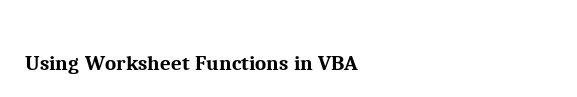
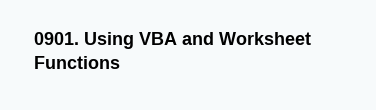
[25,55,359,74] Using Worksheet Functions in VBA -> [34,32,311,49] [34,56,120,69] 0901. Using VBA and Worksheet Functions

